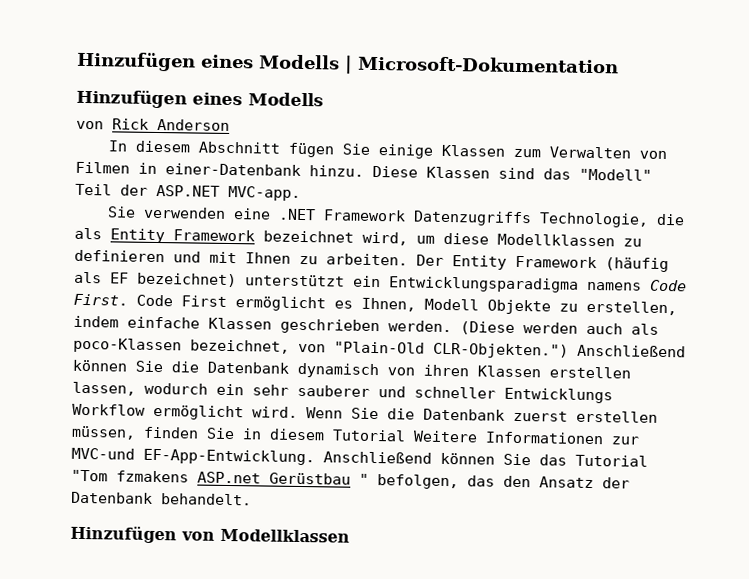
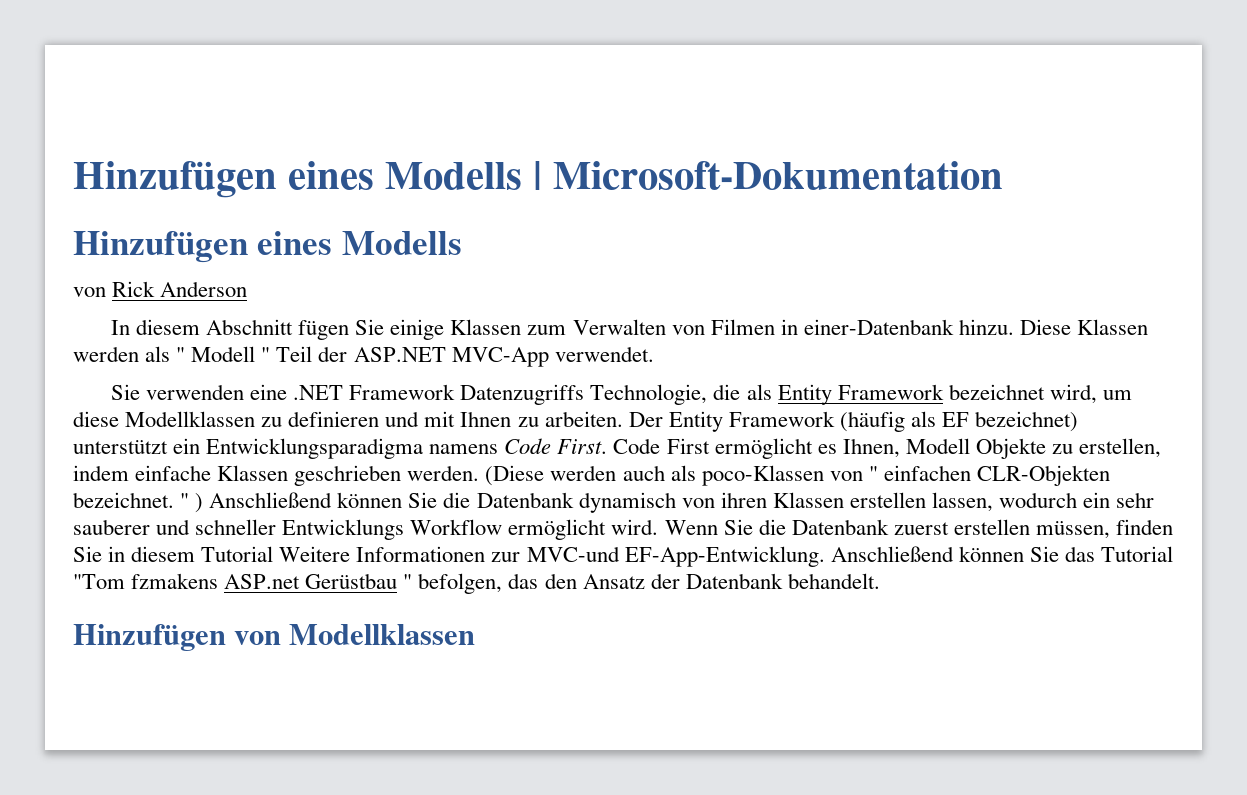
[498,167,652,181] sind das "Modell" -> [73,346,271,362] werden als " Modell "
[228,185,301,201] MVC-app. -> [451,346,654,367] MVC-App verwendet.
[190,339,569,359] bezeichnet, von "Plain-Old CLR-Objekten.") -> [829,465,1110,486] [73,492,204,513] von " einfachen CLR-Objekten bezeichnet. " )

